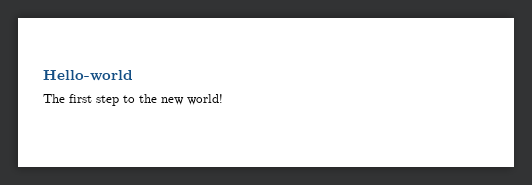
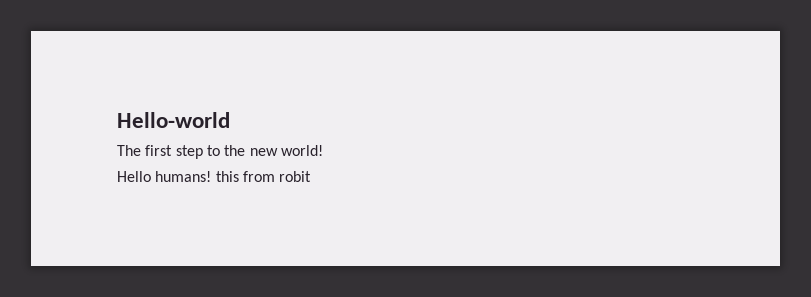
(223, 99) none -> [117,171,312,182] // Hello humans! this from robit

